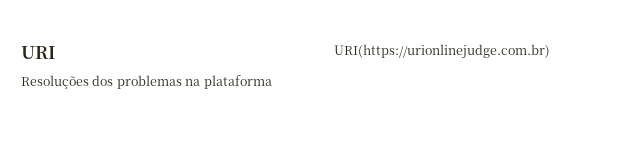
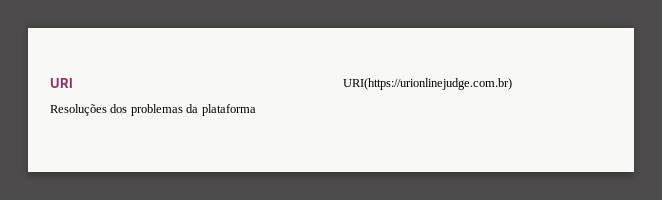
[185,79,201,86] na -> [186,104,199,113] da

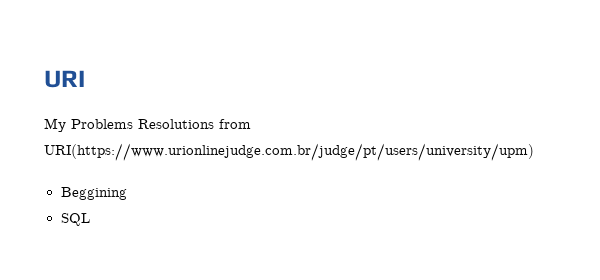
[50,104,256,116] [343,78,512,90] Resoluções dos problemas da plataforma URI(https://urionlinejudge.com.br) -> [44,118,251,132] [44,143,534,161] [60,187,127,200] [60,213,90,226] My Problems Resolutions from URI(https://www.urionlinejudge.com.br/judge/pt/users/university/upm) // Beggining // SQL

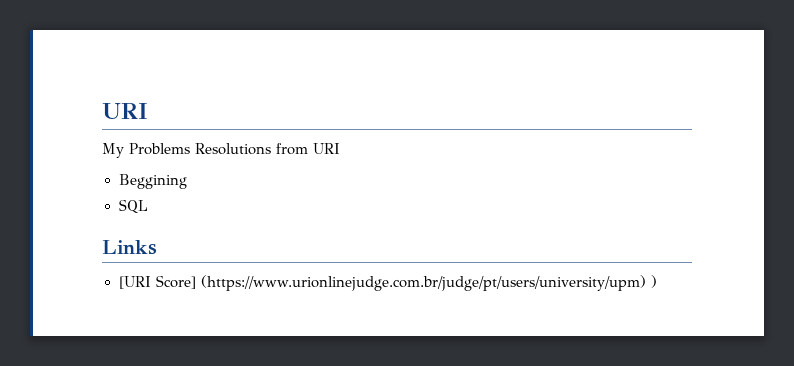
[44,143,534,161] URI(https://www.urionlinejudge.com.br/judge/pt/users/university/upm) -> [313,143,340,154] URI
(90, 219) none -> [102,240,157,255] [118,275,658,291] // Links // [URI Score] (https://www.urionlinejudge.com.br/judge/pt/users/university/upm) )

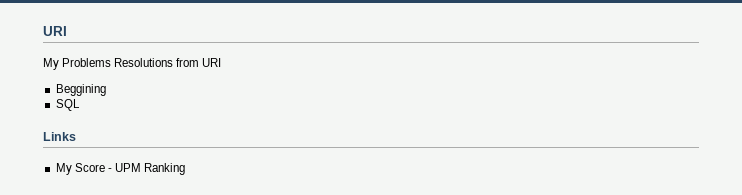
[118,275,658,291] [URI Score] (https://www.urionlinejudge.com.br/judge/pt/users/university/upm) ) -> [55,163,186,175] My Score - UPM Ranking

